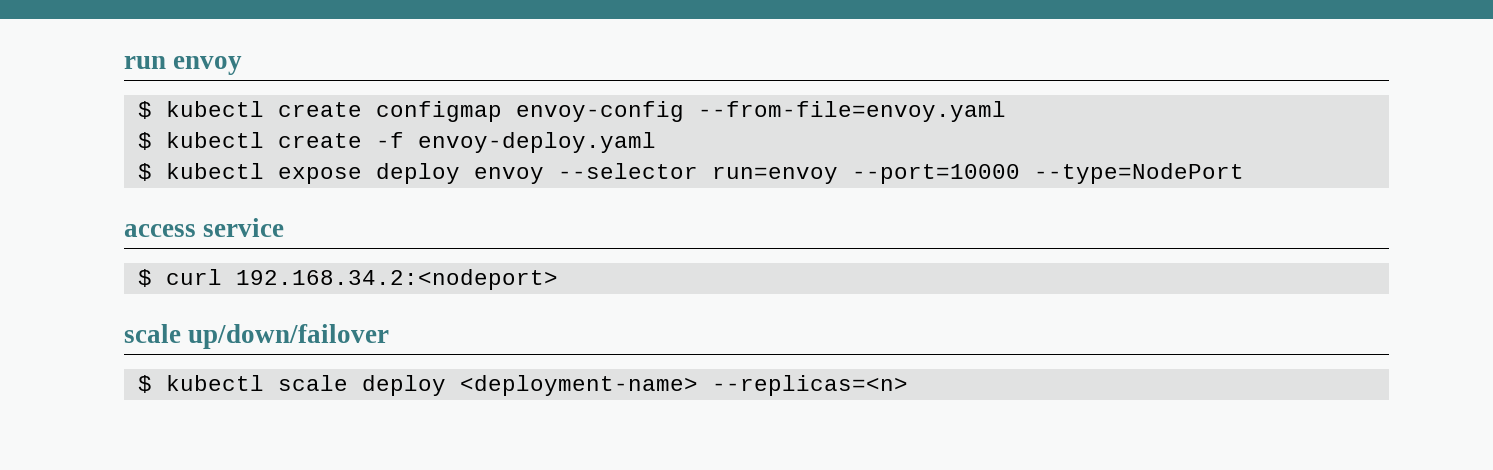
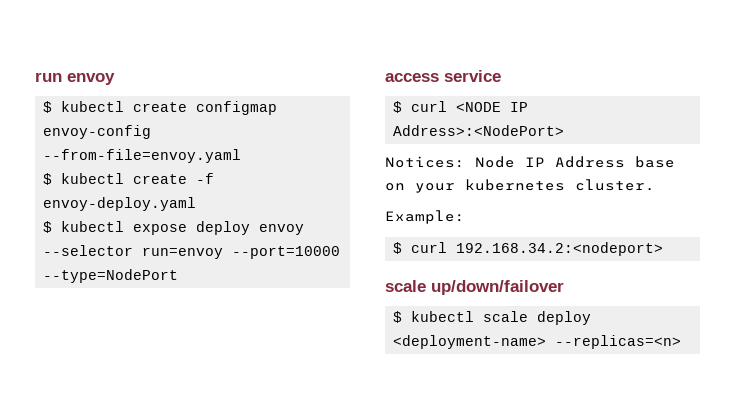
(285, 227) none -> [393,101,529,113] [393,125,565,136] [385,156,675,168] [385,179,655,193] [385,210,465,224] // $ curl <NODE IP Address>:<NodePort> // Notices: Node IP Address base on your kubernetes cluster. // Example:

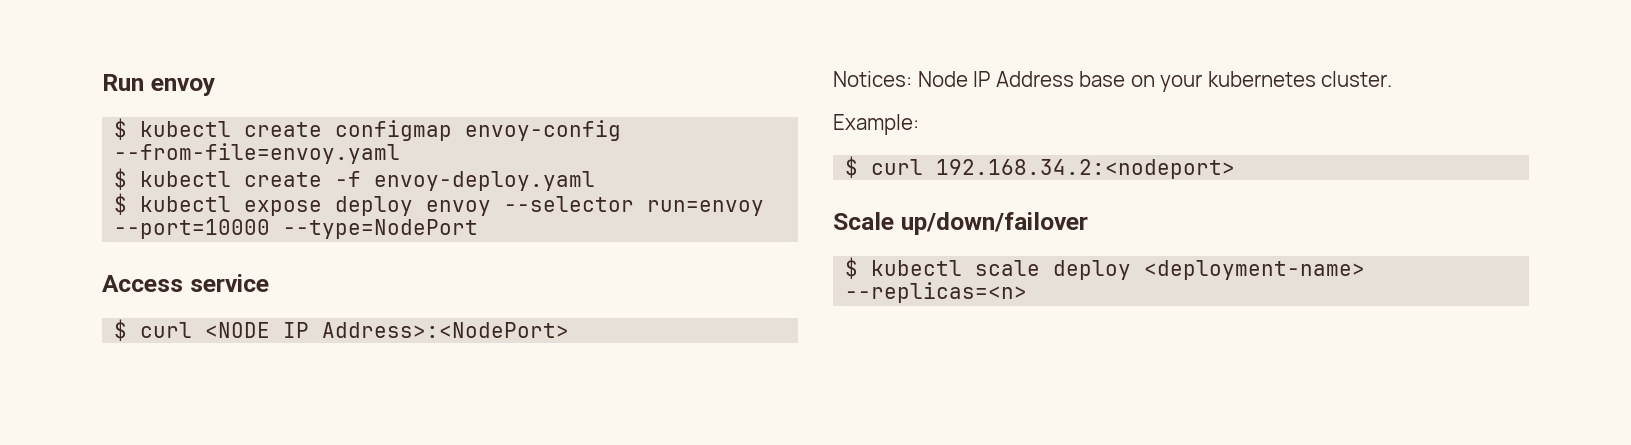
[35,72,62,82] run -> [102,74,144,91] Run
[385,73,439,82] access -> [102,275,183,292] Access
[385,280,426,292] scale -> [833,212,894,230] Scale

